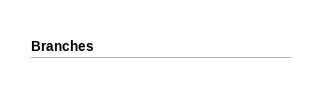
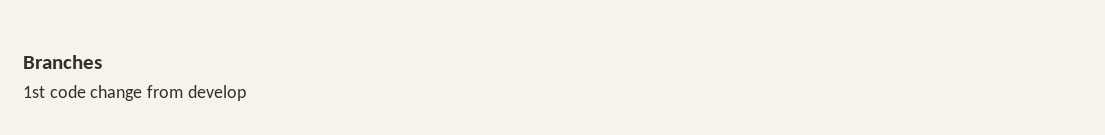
(94, 45) none -> [23,85,246,101] // 1st code change from develop

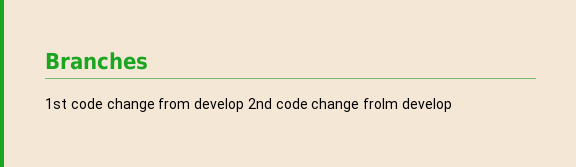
(246, 93) none -> [247,98,453,112] 2nd code change frolm develop

